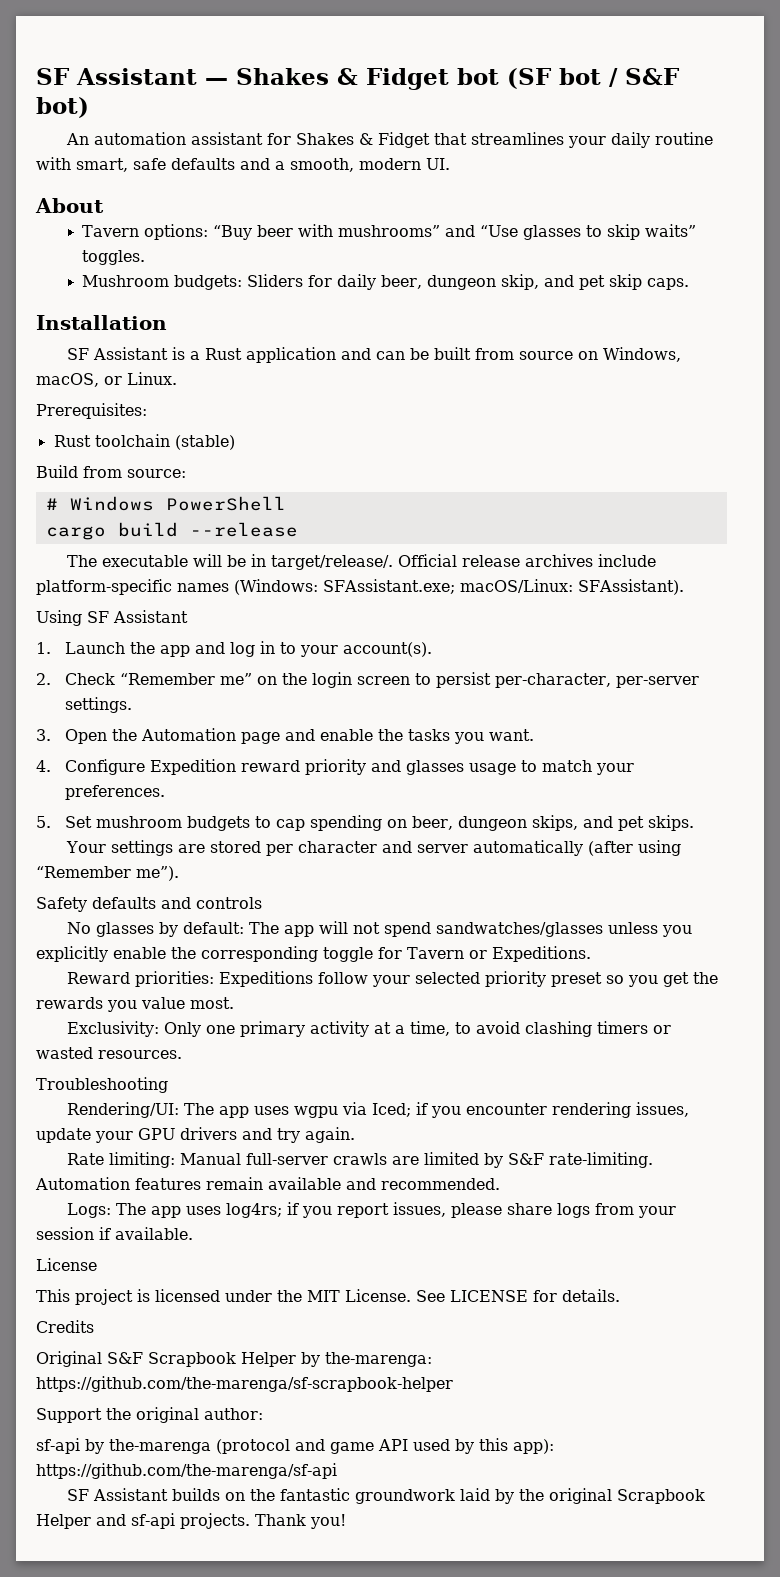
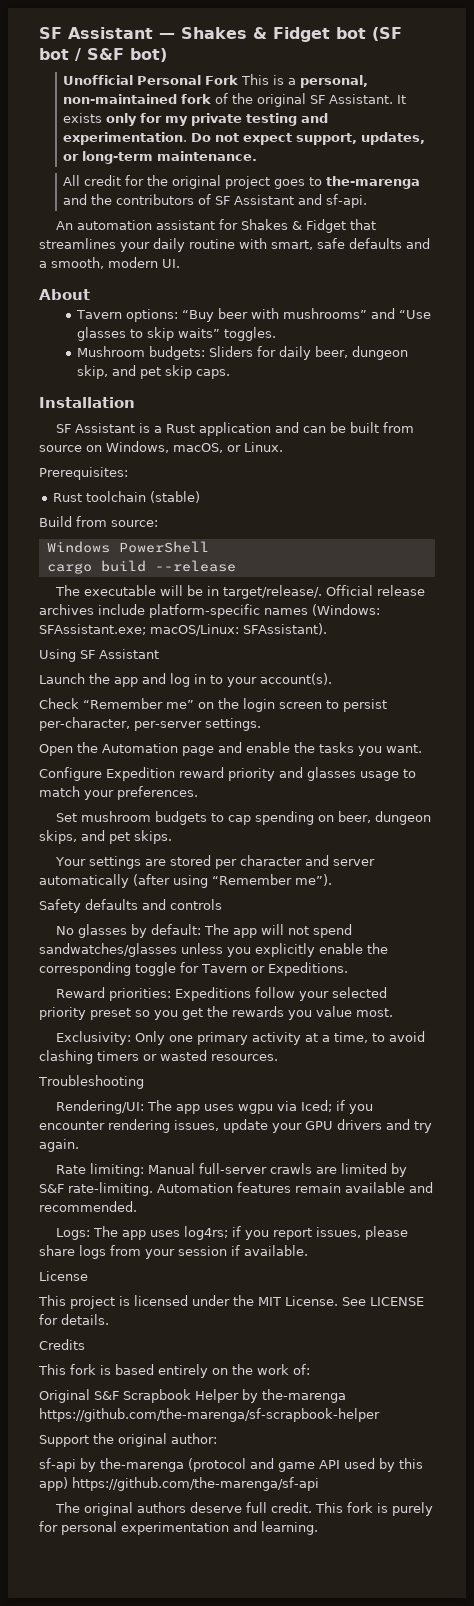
(89, 107) none -> [63,74,369,88] [63,93,407,107] [63,113,329,126] [63,132,426,145] [63,151,258,164] [63,175,421,189] [63,194,368,208] // Unofficial Personal Fork This is a personal, non-maintained fork of the original SF Assistant. It exists only for my private testing and experimentation. Do not expect support, updates, or long-term maintenance. // All credit for the original project goes to the-marenga and the contributors of SF Assistant and sf-api.
[45,498,58,510] # -> (158, 523) none
[36,642,51,654] 1. -> (159, 654) none
[36,673,51,685] 2. -> (332, 679) none
[36,729,51,741] 3. -> (261, 724) none
[36,760,51,772] 4. -> (422, 748) none
[36,816,51,828] 5. -> (198, 793) none
(94, 1326) none -> [38,1364,310,1378] // This fork is based entirely on the work of:
[325,1352,432,1367] the-marenga: -> [262,1389,346,1403] the-marenga
[513,1439,554,1454] app): -> [39,1477,68,1491] app)
[66,1488,705,1504] [36,1513,346,1529] SF Assistant builds on the fantastic groundwork laid by the original Scrapbook Helper and sf-api projects. Thank you! -> [54,1502,433,1516] [39,1521,318,1535] The original authors deserve full credit. This fork is purely for personal experimentation and learning.

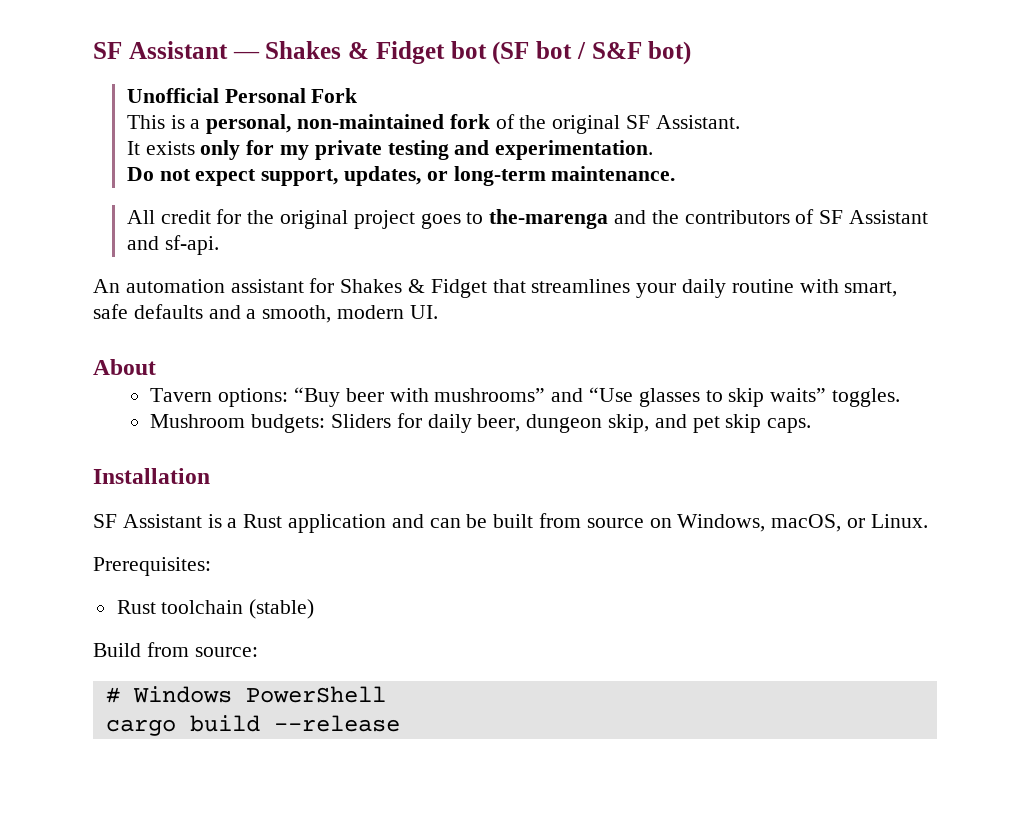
(239, 80) none -> (358, 95) //
(394, 99) none -> (740, 122) //
(188, 138) none -> (654, 150) //
(158, 523) none -> [105,687,120,703] #
[54,585,425,599] [39,604,380,618] [39,623,327,636] [39,649,159,662] [39,673,332,687] [39,698,387,712] [39,717,261,731] [39,742,422,756] [39,767,416,781] [39,786,198,800] [55,811,431,825] [39,830,172,844] [54,855,375,869] [39,874,332,888] [39,899,222,913] [55,924,352,938] [39,943,388,957] [39,962,348,976] [55,987,387,1001] [39,1006,393,1020] [55,1031,425,1045] [39,1050,278,1064] [38,1075,144,1089] [55,1100,373,1114] [39,1119,432,1133] [39,1139,79,1152] [55,1163,407,1177] [39,1182,433,1196] [39,1201,137,1212] [55,1226,408,1240] [39,1245,308,1259] [39,1271,88,1281] [38,1295,424,1309] [39,1314,109,1325] [39,1339,85,1350] [38,1364,310,1378] [39,1389,346,1403] [39,1408,380,1422] [39,1433,217,1447] [39,1458,423,1472] [39,1477,319,1491] [54,1502,433,1516] [39,1521,318,1535] // The executable will be in target/release/. Official release archives include platform-specific names (Windows: SFAssistant.exe; macOS/Linux: SFAssistant). // Using SF Assistant // Launch the app and log in to your account(s). // Check “Remember me” on the login screen to persist per-character, per-server settings. // Open the Automation page and enable the tasks you want. // Configure Expedition reward priority and glasses usage to match your preferences. // Set mushroom budgets to cap spending on beer, dungeon skips, and pet skips. // Your settings are stored per character and server automatically (after using “Remember me”). // Safety defaults and controls // No glasses by default: The app will not spend sandwatches/glasses unless you explicitly enable the corresponding toggle for Tavern or Expeditions. // Reward priorities: Expeditions follow your selected priority preset so you get the rewards you value most. // Exclusivity: Only one primary activity at a time, to avoid clashing timers or wasted resources. // Troubleshooting // Rendering/UI: The app uses wgpu via Iced; if you encounter rendering issues, update your GPU drivers and try again. // Rate limiting: Manual full-server crawls are limited by S&F rate-limiting. Automation features remain available and recommended. // Logs: The app uses log4rs; if you report issues, please share logs from your session if available. // License // This project is licensed under the MIT License. See LICENSE for details. // Credits // This fork is based entirely on the work of: // Original S&F Scrapbook Helper by the-marenga https://github.com/the-marenga/sf-scrapbook-helper // Support the original author: // sf-api by the-marenga (protocol and game API used by this app) https://github.com/the-marenga/sf-api // The original authors deserve full credit. This fork is purely for personal experimentation and learning. -> (400, 723) none

